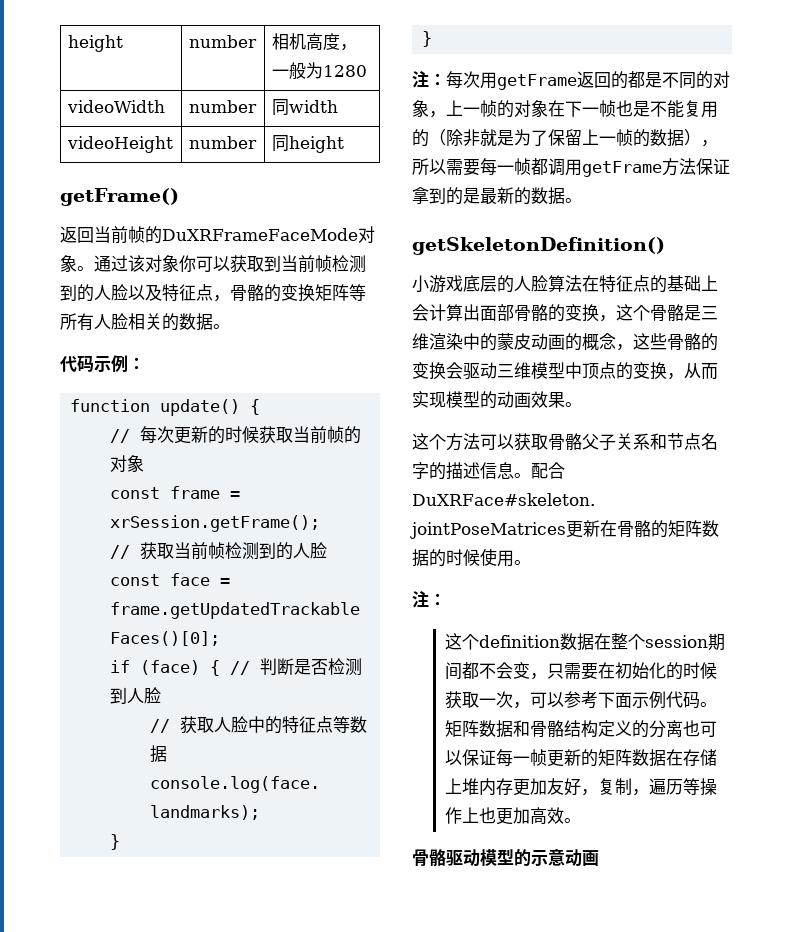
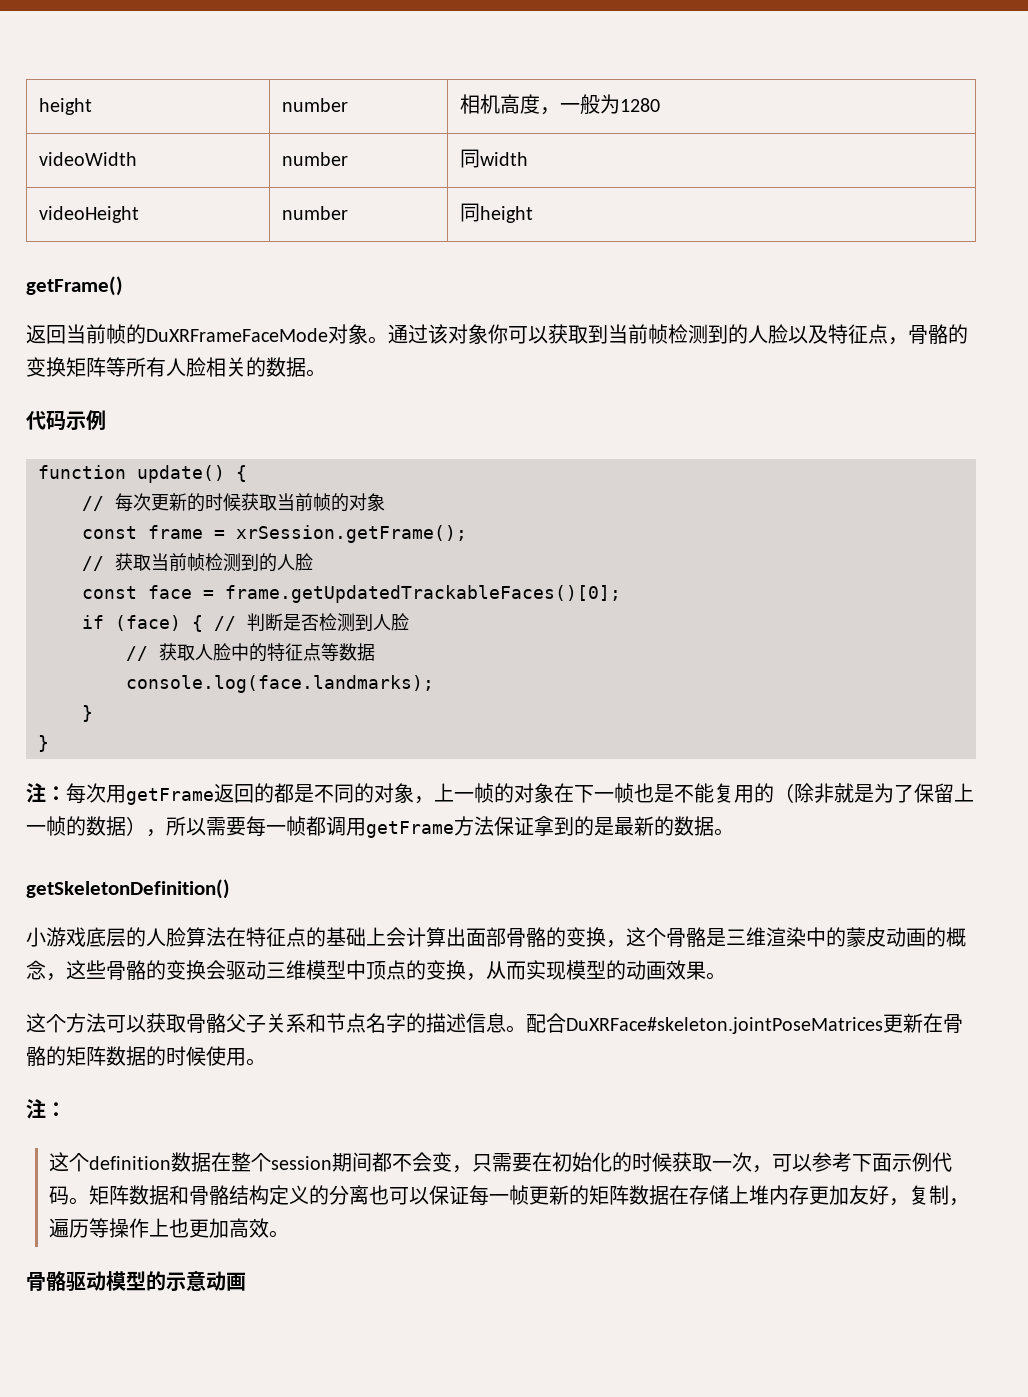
[128,357,145,370] ： -> (106, 420) none

